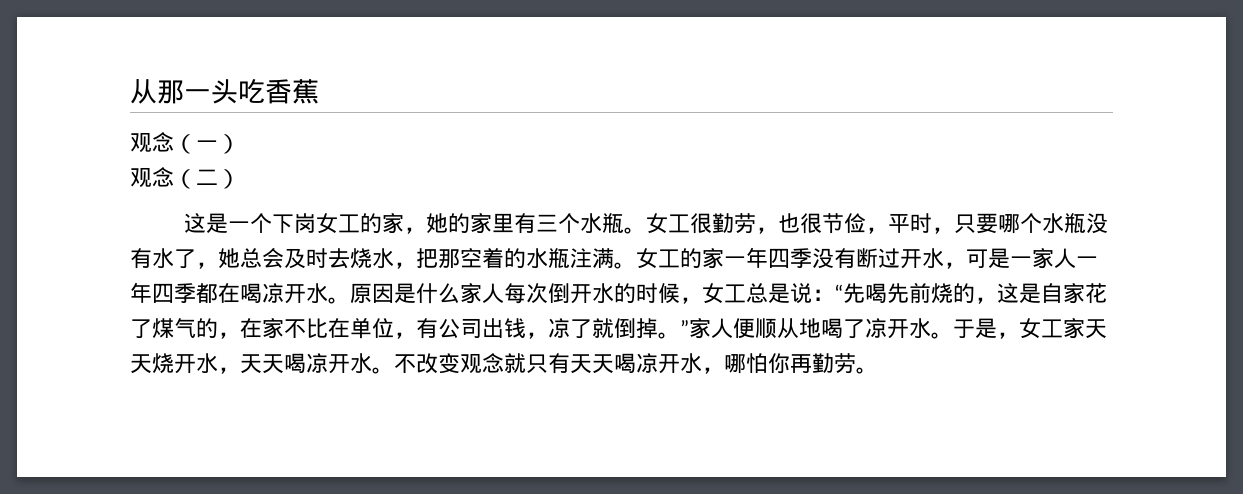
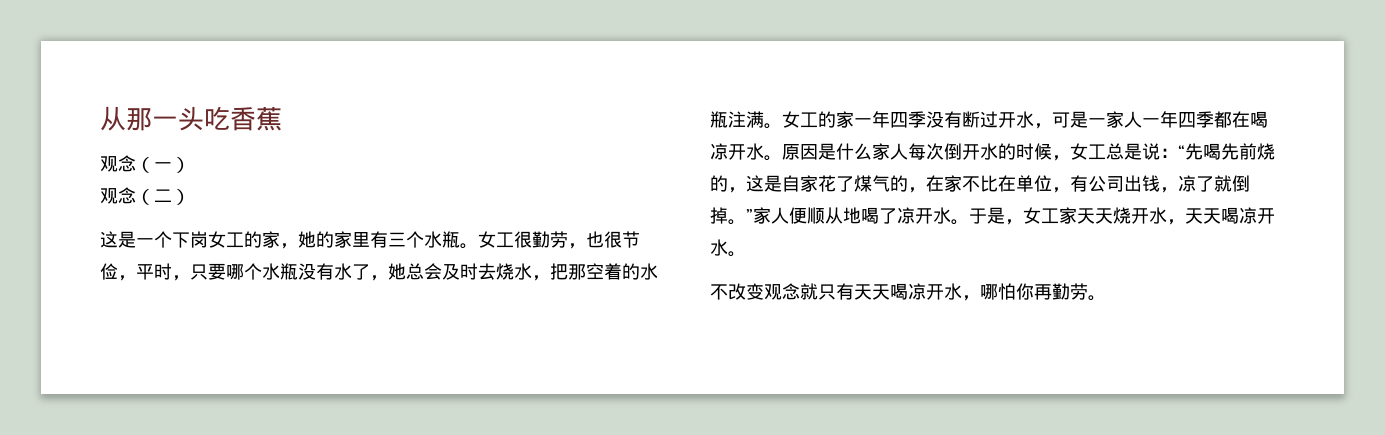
(394, 370) none -> (746, 254) //

